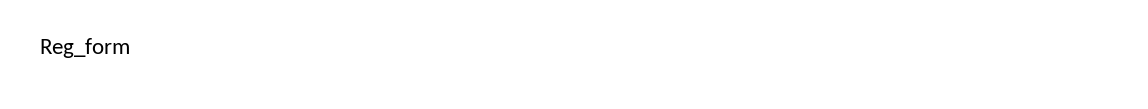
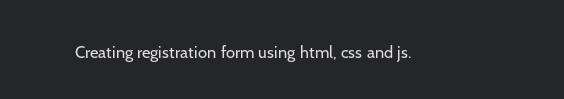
[40,38,130,58] Reg_form -> [75,45,412,62] Creating registration form using html, css and js.

